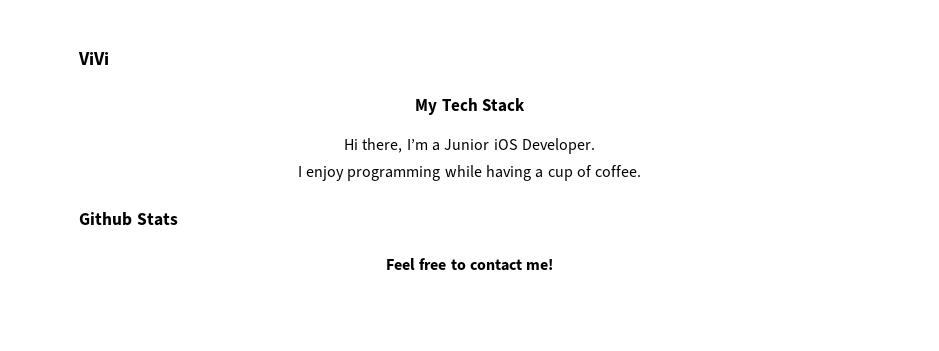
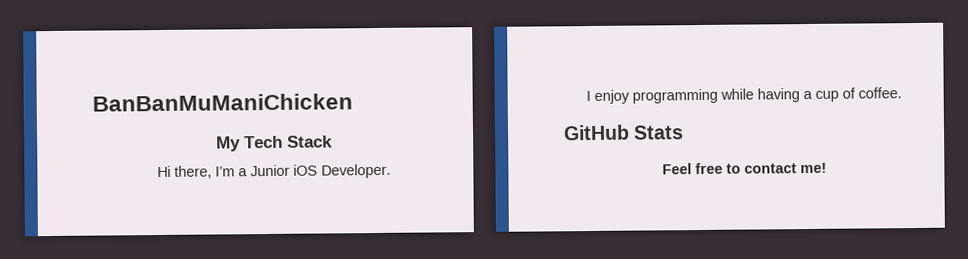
[78,52,109,65] ViVi -> [92,93,353,112] BanBanMuManiChicken
[79,212,132,226] Github -> [563,124,630,141] GitHub

